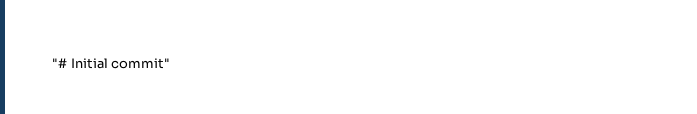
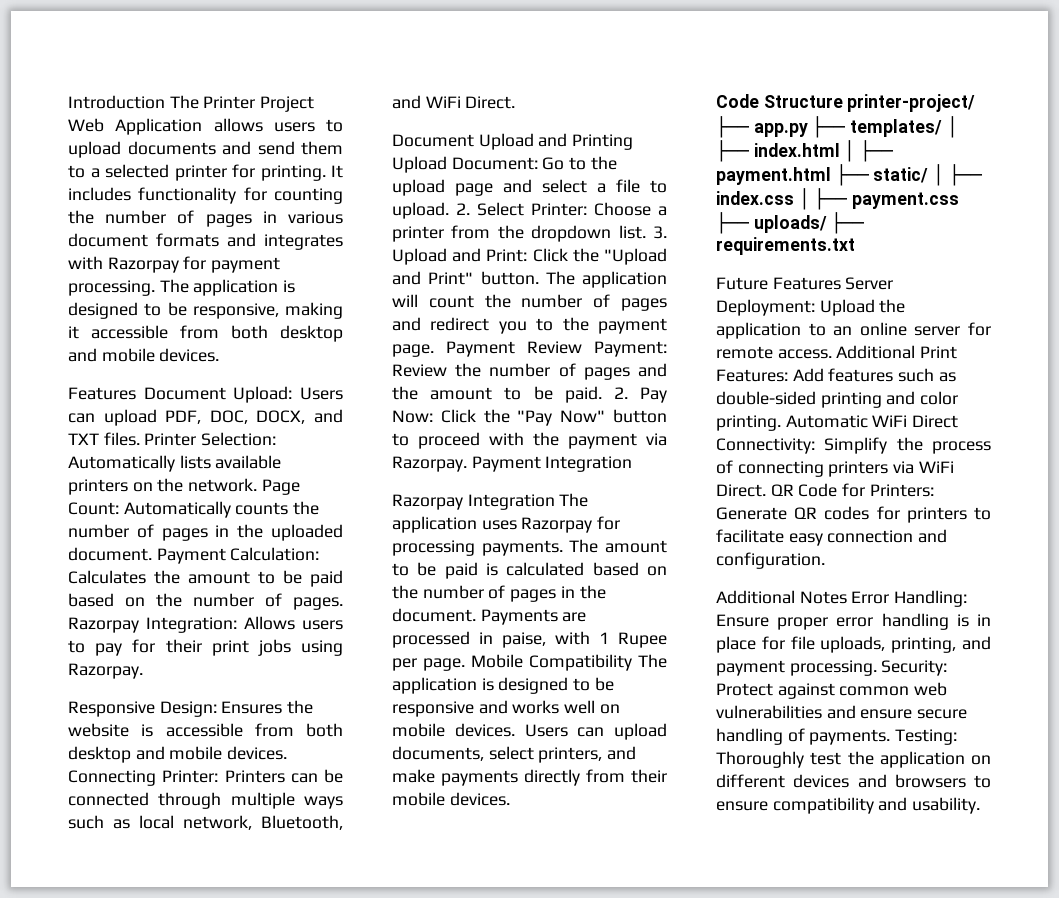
[52,58,171,69] "# Initial commit" -> [68,95,315,112] [68,118,343,135] [68,141,343,158] [68,164,343,181] [68,187,343,204] [68,210,343,227] [68,233,343,250] [68,256,281,273] [68,279,296,296] [68,302,343,319] [68,325,343,342] [68,348,220,362] [68,386,343,403] [68,409,343,426] [68,432,277,446] [68,455,282,472] [68,478,300,495] [68,501,320,518] [68,524,343,541] [68,547,320,564] [68,570,343,587] [68,593,343,610] [68,616,343,633] [68,639,343,656] [68,663,143,679] [68,700,314,717] [68,723,343,737] [68,746,288,763] [68,769,343,786] [68,792,343,809] [68,815,343,830] [392,95,516,109] [392,133,634,150] [392,156,617,173] [392,179,667,196] [392,202,667,219] [392,225,667,242] [392,248,667,265] [392,271,667,288] [392,294,667,311] [392,317,667,334] [392,341,667,357] [392,363,667,380] [392,386,667,403] [392,409,667,426] [392,432,667,449] [392,456,633,472] [392,493,589,510] [392,516,621,533] [392,539,667,556] [392,562,667,579] [392,585,606,602] [392,608,587,625] [392,631,667,648] [392,654,667,671] [392,677,614,694] [392,700,620,717] [392,723,667,740] [392,746,637,763] [392,769,667,786] [392,792,510,806] [716,94,976,112] [716,116,958,138] [716,140,895,162] [716,164,983,186] [716,188,960,210] [716,212,866,234] [716,237,855,255] [716,277,894,290] [716,299,906,316] [716,322,991,339] [716,345,958,359] [716,368,956,382] [716,391,959,408] [716,415,959,431] [716,437,991,454] [716,460,954,477] [716,483,934,497] [716,506,991,523] [716,529,948,546] [716,552,825,569] [716,590,968,607] [716,613,991,630] [716,636,991,653] [716,660,948,676] [716,682,948,699] [716,705,968,719] [716,728,958,745] [716,751,991,768] [716,774,991,788] [716,797,981,814] Introduction The Printer Project Web Application allows users to upload documents and send them to a selected printer for printing. It includes functionality for counting the number of pages in various document formats and integrates with Razorpay for payment processing. The application is designed to be responsive, making it accessible from both desktop and mobile devices. // Features Document Upload: Users can upload PDF, DOC, DOCX, and TXT files. Printer Selection: Automatically lists available printers on the network. Page Count: Automatically counts the number of pages in the uploaded document. Payment Calculation: Calculates the amount to be paid based on the number of pages. Razorpay Integration: Allows users to pay for their print jobs using Razorpay. // Responsive Design: Ensures the website is accessible from both desktop and mobile devices. Connecting Printer: Printers can be connected through multiple ways such as local network, Bluetooth, and WiFi Direct. // Document Upload and Printing Upload Document: Go to the upload page and select a file to upload. 2. Select Printer: Choose a printer from the dropdown list. 3. Upload and Print: Click the "Upload and Print" button. The application will count the number of pages and redirect you to the payment page. Payment Review Payment: Review the number of pages and the amount to be paid. 2. Pay Now: Click the "Pay Now" button to proceed with the payment via Razorpay. Payment Integration // Razorpay Integration The application uses Razorpay for processing payments. The amount to be paid is calculated based on the number of pages in the document. Payments are processed in paise, with 1 Rupee per page. Mobile Compatibility The application is designed to be responsive and works well on mobile devices. Users can upload documents, select printers, and make payments directly from their mobile devices. // Code Structure printer-project/ ├── app.py ├── templates/ │ ├── index.html │ ├── payment.html ├── static/ │ ├── index.css │ ├── payment.css ├── uploads/ ├── requirements.txt // Future Features Server Deployment: Upload the application to an online server for remote access. Additional Print Features: Add features such as double-sided printing and color printing. Automatic WiFi Direct Connectivity: Simplify the process of connecting printers via WiFi Direct. QR Code for Printers: Generate QR codes for printers to facilitate easy connection and configuration. // Additional Notes Error Handling: Ensure proper error handling is in place for file uploads, printing, and payment processing. Security: Protect against common web vulnerabilities and ensure secure handling of payments. Testing: Thoroughly test the application on different devices and browsers to ensure compatibility and usability.

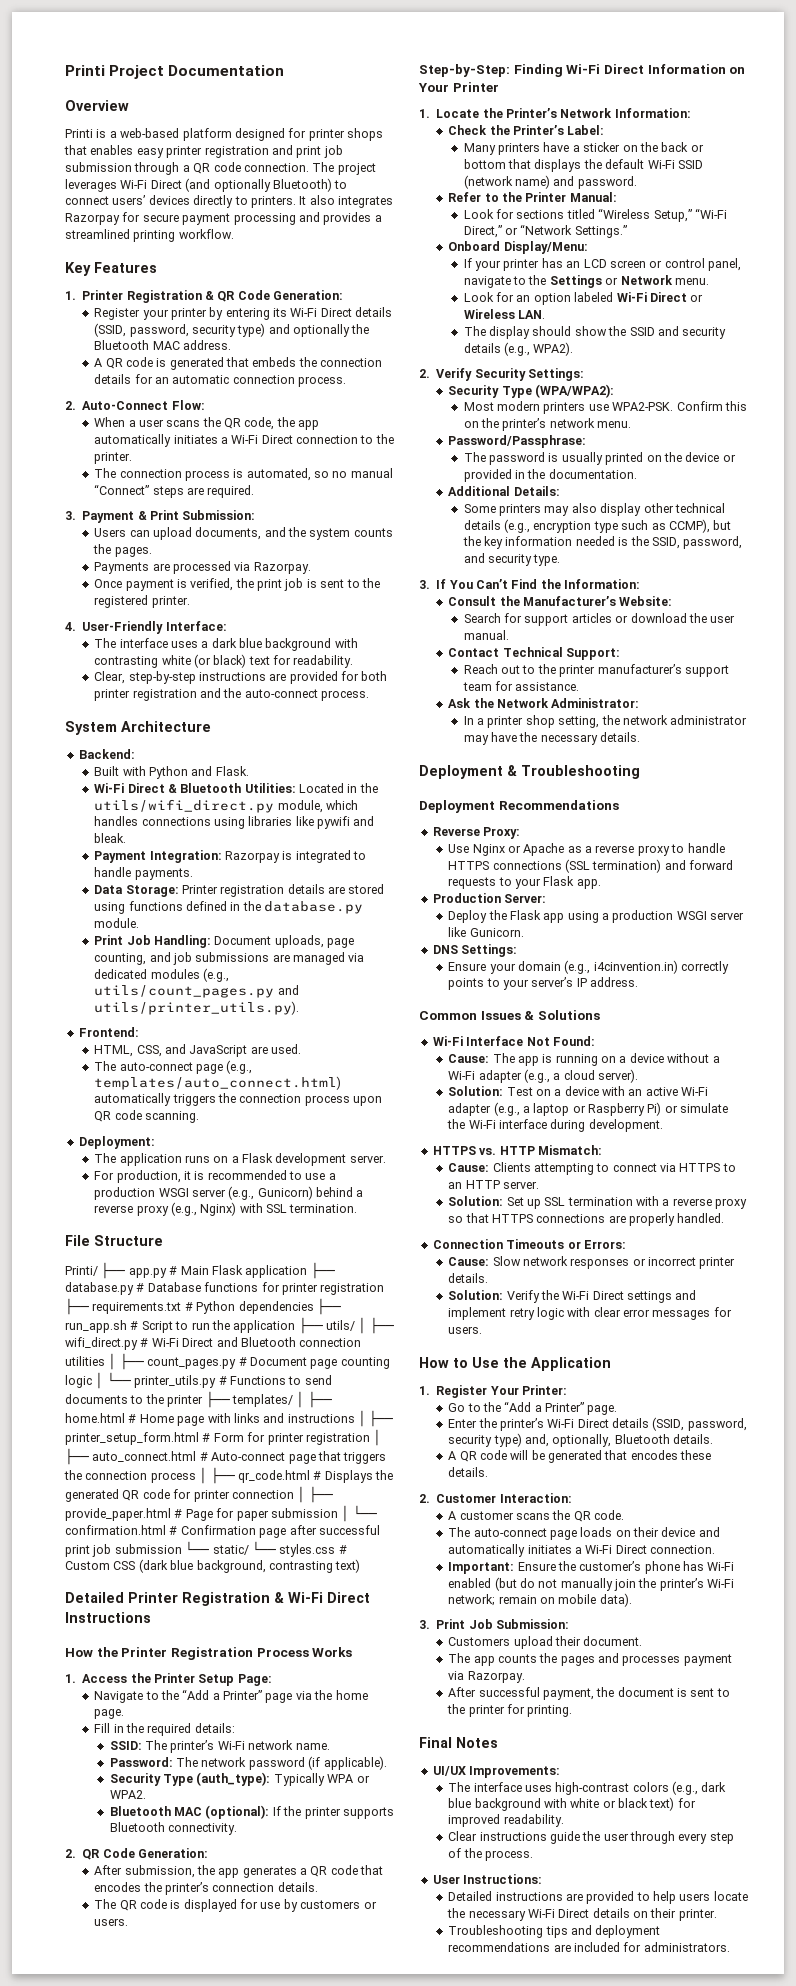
[68,95,315,112] [68,118,343,135] [68,141,343,158] [68,164,343,181] [68,187,343,204] [68,210,343,227] [68,233,343,250] [68,256,281,273] [68,279,296,296] [68,302,343,319] [68,325,343,342] [68,348,220,362] [68,386,343,403] [68,409,343,426] [68,432,277,446] [68,455,282,472] [68,478,300,495] [68,501,320,518] [68,524,343,541] [68,547,320,564] [68,570,343,587] [68,593,343,610] [68,616,343,633] [68,639,343,656] [68,663,143,679] [68,700,314,717] [68,723,343,737] [68,746,288,763] [68,769,343,786] [68,792,343,809] [68,815,343,830] [392,95,516,109] [392,133,634,150] [392,156,617,173] [392,179,667,196] [392,202,667,219] [392,225,667,242] [392,248,667,265] [392,271,667,288] [392,294,667,311] [392,317,667,334] [392,341,667,357] [392,363,667,380] [392,386,667,403] [392,409,667,426] [392,432,667,449] [392,456,633,472] [392,493,589,510] [392,516,621,533] [392,539,667,556] [392,562,667,579] [392,585,606,602] [392,608,587,625] [392,631,667,648] [392,654,667,671] [392,677,614,694] [392,700,620,717] [392,723,667,740] [392,746,637,763] [392,769,667,786] [392,792,510,806] [716,94,759,108] Introduction The Printer Project Web Application allows users to upload documents and send them to a selected printer for printing. It includes functionality for counting the number of pages in various document formats and integrates with Razorpay for payment processing. The application is designed to be responsive, making it accessible from both desktop and mobile devices. // Features Document Upload: Users can upload PDF, DOC, DOCX, and TXT files. Printer Selection: Automatically lists available printers on the network. Page Count: Automatically counts the number of pages in the uploaded document. Payment Calculation: Calculates the amount to be paid based on the number of pages. Razorpay Integration: Allows users to pay for their print jobs using Razorpay. // Responsive Design: Ensures the website is accessible from both desktop and mobile devices. Connecting Printer: Printers can be connected through multiple ways such as local network, Bluetooth, and WiFi Direct. // Document Upload and Printing Upload Document: Go to the upload page and select a file to upload. 2. Select Printer: Choose a printer from the dropdown list. 3. Upload and Print: Click the "Upload and Print" button. The application will count the number of pages and redirect you to the payment page. Payment Review Payment: Review the number of pages and the amount to be paid. 2. Pay Now: Click the "Pay Now" button to proceed with the payment via Razorpay. Payment Integration // Razorpay Integration The application uses Razorpay for processing payments. The amount to be paid is calculated based on the number of pages in the document. Payments are processed in paise, with 1 Rupee per page. Mobile Compatibility The application is designed to be responsive and works well on mobile devices. Users can upload documents, select printers, and make payments directly from their mobile devices. // Code -> [65,65,285,79] [65,100,129,111] [65,128,383,141] [64,145,343,158] [65,162,376,175] [65,178,348,192] [65,195,393,208] [65,212,382,225] [65,229,234,242] [65,262,157,276] [65,290,344,303] [94,307,393,320] [94,323,370,337] [94,340,231,350] [94,357,383,370] [94,374,347,387] [65,400,205,410] [94,417,320,430] [94,434,394,447] [94,452,133,464] [94,468,393,481] [94,484,255,498] [65,510,256,523] [94,527,393,540] [93,544,152,557] [94,561,311,574] [94,578,380,591] [94,595,190,608] [65,621,227,634] [94,638,358,651] [94,654,354,668] [94,671,388,684] [94,688,370,701] [65,721,211,735] [78,749,135,759] [94,766,249,779] [94,783,378,793] [94,799,358,813] [94,816,375,829] [94,833,127,843] [94,850,367,863] [94,867,193,880] [94,884,385,897] [94,901,364,914] [94,918,140,928] [94,935,355,948] [94,952,365,965] [94,968,229,982] [94,985,299,998] [94,1001,300,1015] [78,1027,139,1037] [94,1044,302,1057] [94,1060,253,1074] [94,1076,342,1090] [94,1093,383,1106] [94,1110,199,1123] [78,1136,155,1149] [94,1153,386,1166] [94,1170,336,1183] [94,1186,364,1200] [94,1202,358,1216] [65,1235,90,1246] Printi Project Documentation // Overview // Printi is a web-based platform designed for printer shops that enables easy printer registration and print job submission through a QR code connection. The project leverages Wi-Fi Direct (and optionally Bluetooth) to connect users’ devices directly to printers. It also integrates Razorpay for secure payment processing and provides a streamlined printing workflow. // Key Features // 1. Printer Registration & QR Code Generation: // Register your printer by entering its Wi-Fi Direct details (SSID, password, security type) and optionally the Bluetooth MAC address. // A QR code is generated that embeds the connection details for an automatic connection process. // 2. Auto-Connect Flow: // When a user scans the QR code, the app automatically initiates a Wi-Fi Direct connection to the printer. // The connection process is automated, so no manual “Connect” steps are required. // 3. Payment & Print Submission: // Users can upload documents, and the system counts the pages. // Payments are processed via Razorpay. // Once payment is verified, the print job is sent to the registered printer. // 4. User-Friendly Interface: // The interface uses a dark blue background with contrasting white (or black) text for readability. // Clear, step-by-step instructions are provided for both printer registration and the auto-connect process. // System Architecture // Backend: // Built with Python and Flask. // Wi-Fi Direct & Bluetooth Utilities: Located in the utils/wifi_direct.py module, which handles connections using libraries like pywifi and bleak. // Payment Integration: Razorpay is integrated to handle payments. // Data Storage: Printer registration details are stored using functions defined in the database.py module. // Print Job Handling: Document uploads, page counting, and job submissions are managed via dedicated modules (e.g., utils/count_pages.py and utils/printer_utils.py). // Frontend: // HTML, CSS, and JavaScript are used. // The auto-connect page (e.g., templates/auto_connect.html) automatically triggers the connection process upon QR code scanning. // Deployment: // The application runs on a Flask development server. // For production, it is recommended to use a production WSGI server (e.g., Gunicorn) behind a reverse proxy (e.g., Nginx) with SSL termination. // File
[847,94,976,112] printer-project/ -> [65,1266,98,1276] // Printi/
[812,116,958,138] [716,140,895,162] [716,164,983,186] [716,188,960,210] [716,212,866,234] [716,237,855,255] [716,277,894,290] [716,299,906,316] [716,322,991,339] [716,345,958,359] [716,368,956,382] [716,391,959,408] [716,415,959,431] [716,437,991,454] [716,460,954,477] [716,483,934,497] [716,506,991,523] [716,529,948,546] [716,552,825,569] [716,590,968,607] [716,613,991,630] [716,636,991,653] [716,660,948,676] [716,682,948,699] [716,705,968,719] [716,728,958,745] [716,751,991,768] [716,774,991,788] [716,797,981,814] ├── templates/ │ ├── index.html │ ├── payment.html ├── static/ │ ├── index.css │ ├── payment.css ├── uploads/ ├── requirements.txt // Future Features Server Deployment: Upload the application to an online server for remote access. Additional Print Features: Add features such as double-sided printing and color printing. Automatic WiFi Direct Connectivity: Simplify the process of connecting printers via WiFi Direct. QR Code for Printers: Generate QR codes for printers to facilitate easy connection and configuration. // Additional Notes Error Handling: Ensure proper error handling is in place for file uploads, printing, and payment processing. Security: Protect against common web vulnerabilities and ensure secure handling of payments. Testing: Thoroughly test the application on different devices and browsers to ensure compatibility and usability. -> [169,1262,335,1279] [65,1282,385,1295] [65,1298,341,1315] [65,1317,394,1334] [65,1337,362,1350] [65,1353,390,1370] [65,1372,332,1389] [65,1391,332,1408] [65,1410,394,1427] [65,1429,382,1446] [65,1448,387,1465] [64,1467,393,1484] [65,1486,333,1503] [65,1505,377,1522] [65,1525,380,1538] [65,1541,347,1557] [65,1559,361,1573] [65,1592,370,1606] [65,1612,151,1623] [65,1647,353,1660] [65,1673,272,1686] [94,1689,368,1703] [94,1709,125,1719] [94,1723,235,1736] [109,1740,330,1753] [109,1756,387,1770] [109,1772,370,1786] [109,1790,146,1799] [109,1805,394,1819] [109,1822,238,1835] [65,1848,208,1860] [94,1865,384,1878] [94,1882,318,1895] [94,1899,377,1912] [94,1918,129,1926] [419,64,746,77] [418,82,499,92] [419,108,691,118] [448,125,605,135] [463,142,704,155] [463,159,703,172] [463,175,637,189] [448,192,617,202] [463,208,727,222] [463,224,627,238] [448,241,588,254] [463,258,742,271] [463,275,709,288] [463,292,704,305] [463,309,546,319] [463,326,727,339] [463,342,574,356] [419,368,584,381] [448,384,614,398] [463,401,747,414] [463,418,632,431] [448,435,587,448] [463,452,736,465] [463,469,637,482] [448,486,560,496] [463,503,725,516] [463,519,732,533] [462,536,743,549] [463,553,561,566] [419,579,641,589] [448,596,673,606] [463,613,736,626] [463,630,509,640] [448,647,620,660] [463,664,729,677] [462,681,580,691] [448,698,640,708] [463,715,748,728] [463,732,641,745] [419,765,640,779] [419,800,619,813] [432,827,521,839] [448,843,725,856] [448,859,734,873] [448,876,601,889] [432,893,547,903] [448,910,745,923] [448,927,524,937] [432,944,518,957] [448,960,730,974] [448,977,639,990] [419,1010,600,1020] [432,1036,595,1046] [448,1053,720,1066] [448,1069,639,1083] [448,1086,709,1096] [448,1102,729,1116] [447,1119,663,1132] [432,1145,602,1155] [448,1162,736,1175] [448,1180,539,1189] [448,1196,748,1209] [448,1213,725,1226] [432,1239,626,1249] [448,1256,736,1269] [448,1273,489,1283] [448,1290,697,1303] [448,1307,732,1320] [448,1326,483,1334] [419,1357,611,1371] [419,1385,567,1398] [448,1401,618,1415] [448,1417,747,1431] [448,1433,714,1447] [448,1450,712,1463] [448,1467,489,1477] [419,1493,572,1503] [448,1510,625,1522] [448,1527,720,1540] [448,1544,716,1557] [448,1561,735,1574] [448,1577,735,1591] [448,1593,632,1607] [419,1619,569,1629] [448,1636,643,1649] [448,1653,732,1666] [448,1671,525,1683] [448,1687,730,1700] [447,1704,573,1717] [419,1737,498,1748] [432,1766,561,1778] [448,1781,727,1795] [448,1797,696,1811] [448,1814,564,1827] [448,1831,734,1844] [448,1848,533,1861] [432,1874,543,1884] [448,1891,748,1904] [447,1908,717,1921] [448,1925,661,1938] [448,1942,730,1952] # Main Flask application ├── database.py # Database functions for printer registration ├── requirements.txt # Python dependencies ├── run_app.sh # Script to run the application ├── utils/ │ ├── wifi_direct.py # Wi-Fi Direct and Bluetooth connection utilities │ ├── count_pages.py # Document page counting logic │ └── printer_utils.py # Functions to send documents to the printer ├── templates/ │ ├── home.html # Home page with links and instructions │ ├── printer_setup_form.html # Form for printer registration │ ├── auto_connect.html # Auto-connect page that triggers the connection process │ ├── qr_code.html # Displays the generated QR code for printer connection │ ├── provide_paper.html # Page for paper submission │ └── confirmation.html # Confirmation page after successful print job submission └── static/ └── styles.css # Custom CSS (dark blue background, contrasting text) // Detailed Printer Registration & Wi-Fi Direct Instructions // How the Printer Registration Process Works // 1. Access the Printer Setup Page: // Navigate to the “Add a Printer” page via the home page. // Fill in the required details: // SSID: The printer’s Wi-Fi network name. // Password: The network password (if applicable). // Security Type (auth_type): Typically WPA or WPA2. // Bluetooth MAC (optional): If the printer supports Bluetooth connectivity. // 2. QR Code Generation: // After submission, the app generates a QR code that encodes the printer’s connection details. // The QR code is displayed for use by customers or users. // Step-by-Step: Finding Wi-Fi Direct Information on Your Printer // 1. Locate the Printer’s Network Information: // Check the Printer’s Label: // Many printers have a sticker on the back or bottom that displays the default Wi-Fi SSID (network name) and password. // Refer to the Printer Manual: // Look for sections titled “Wireless Setup,” “Wi-Fi Direct,” or “Network Settings.” // Onboard Display/Menu: // If your printer has an LCD screen or control panel, navigate to the Settings or Network menu. // Look for an option labeled Wi-Fi Direct or Wireless LAN. // The display should show the SSID and security details (e.g., WPA2). // 2. Verify Security Settings: // Security Type (WPA/WPA2): // Most modern printers use WPA2-PSK. Confirm this on the printer’s network menu. // Password/Passphrase: // The password is usually printed on the device or provided in the documentation. // Additional Details: // Some printers may also display other technical details (e.g., encryption type such as CCMP), but the key information needed is the SSID, password, and security type. // 3. If You Can’t Find the Information: // Consult the Manufacturer’s Website: // Search for support articles or download the user manual. // Contact Technical Support: // Reach out to the printer manufacturer’s support team for assistance. // Ask the Network Administrator: // In a printer shop setting, the network administrator may have the necessary details. // Deployment & Troubleshooting // Deployment Recommendations // Reverse Proxy: // Use Nginx or Apache as a reverse proxy to handle HTTPS connections (SSL termination) and forward requests to your Flask app. // Production Server: // Deploy the Flask app using a production WSGI server like Gunicorn. // DNS Settings: // Ensure your domain (e.g., i4cinvention.in) correctly points to your server’s IP address. // Common Issues & Solutions // Wi-Fi Interface Not Found: // Cause: The app is running on a device without a Wi-Fi adapter (e.g., a cloud server). // Solution: Test on a device with an active Wi-Fi adapter (e.g., a laptop or Raspberry Pi) or simulate the Wi-Fi interface during development. // HTTPS vs. HTTP Mismatch: // Cause: Clients attempting to connect via HTTPS to an HTTP server. // Solution: Set up SSL termination with a reverse proxy so that HTTPS connections are properly handled. // Connection Timeouts or Errors: // Cause: Slow network responses or incorrect printer details. // Solution: Verify the Wi-Fi Direct settings and implement retry logic with clear error messages for users. // How to Use the Application // 1. Register Your Printer: // Go to the “Add a Printer” page. // Enter the printer’s Wi-Fi Direct details (SSID, password, security type) and, optionally, Bluetooth details. // A QR code will be generated that encodes these details. // 2. Customer Interaction: // A customer scans the QR code. // The auto-connect page loads on their device and automatically initiates a Wi-Fi Direct connection. // Important: Ensure the customer’s phone has Wi-Fi enabled (but do not manually join the printer’s Wi-Fi network; remain on mobile data). // 3. Print Job Submission: // Customers upload their document. // The app counts the pages and processes payment via Razorpay. // After successful payment, the document is sent to the printer for printing. // Final Notes // UI/UX Improvements: // The interface uses high-contrast colors (e.g., dark blue background with white or black text) for improved readability. // Clear instructions guide the user through every step of the process. // User Instructions: // Detailed instructions are provided to help users locate the necessary Wi-Fi Direct details on their printer. // Troubleshooting tips and deployment recommendations are included for administrators.

